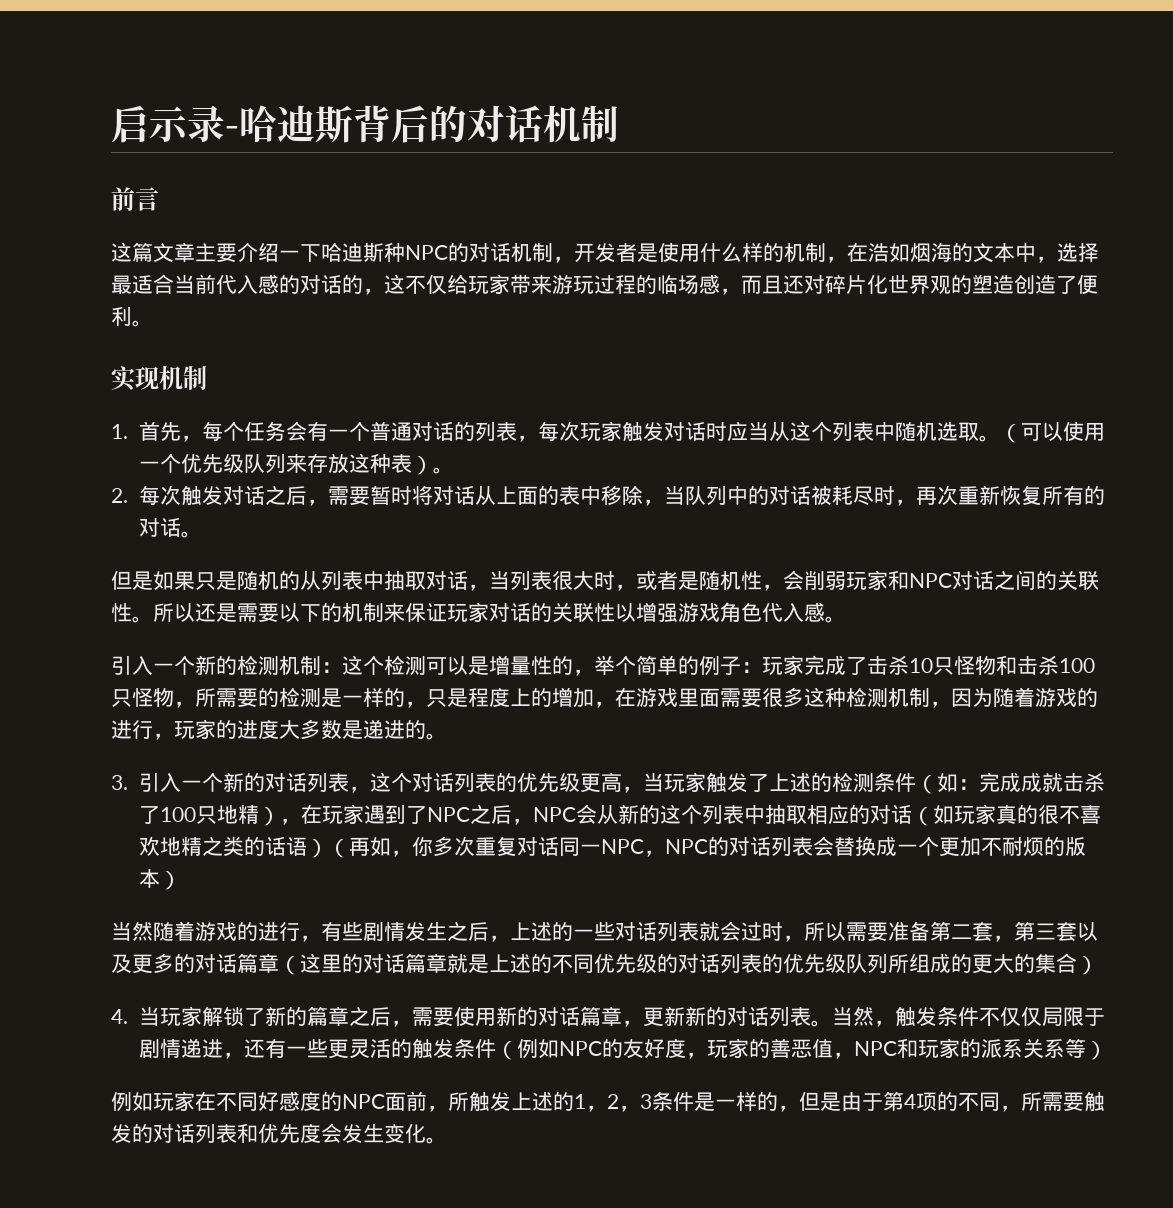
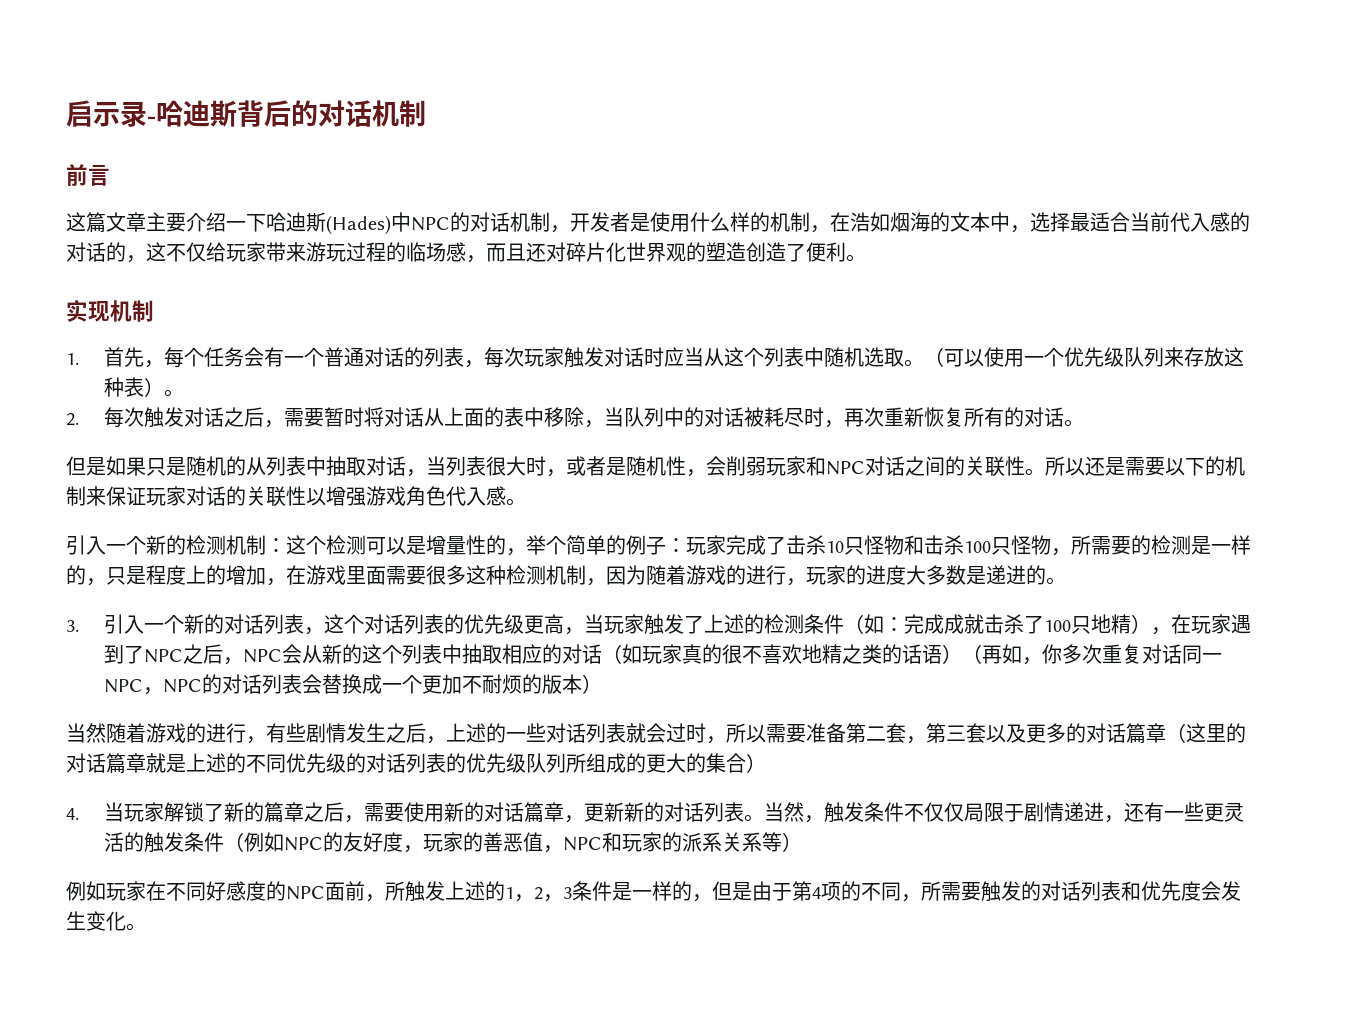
[384,242,405,262] 种 -> [326,212,411,235] (Hades)中

